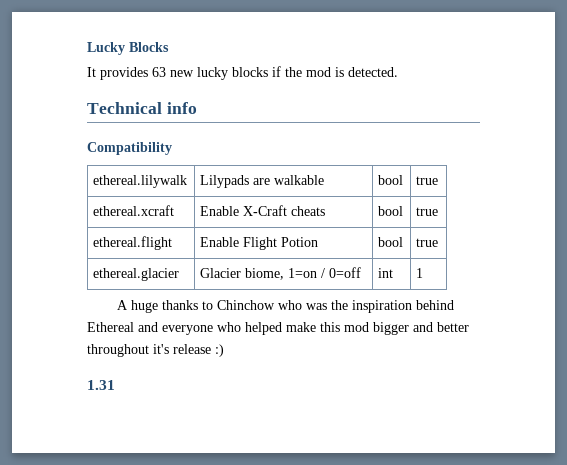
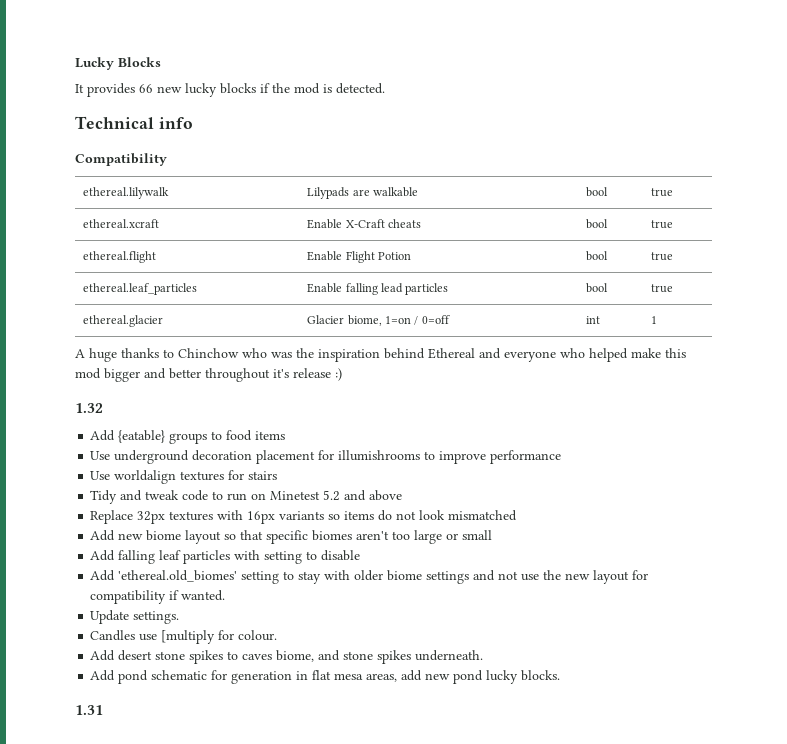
[152,67,166,77] 63 -> [139,84,153,93] 66
(439, 242) none -> [83,283,198,295] [307,283,449,295] [586,283,609,293] [651,284,674,293] // ethereal.leaf_particles | Enable falling lead particles | bool | true
(224, 350) none -> [75,403,103,413] [90,430,286,444] [90,450,562,464] [90,470,278,484] [90,490,403,504] [90,510,518,524] [90,530,493,544] [90,550,361,564] [90,570,649,584] [90,590,226,604] [90,610,180,624] [90,630,278,644] [90,650,484,664] [90,670,561,684] // 1.32 // Add {eatable} groups to food items // Use underground decoration placement for illumishrooms to improve performance // Use worldalign textures for stairs // Tidy and tweak code to run on Minetest 5.2 and above // Replace 32px textures with 16px variants so items do not look mismatched // Add new biome layout so that specific biomes aren't too large or small // Add falling leaf particles with setting to disable // Add 'ethereal.old_biomes' setting to stay with older biome settings and not use the new layout for compatibility if wanted. // Update settings. // Candles use [multiply for colour. // Add desert stone spikes to caves biome, and stone spikes underneath. // Add pond schematic for generation in flat mesa areas, add new pond lucky blocks.

